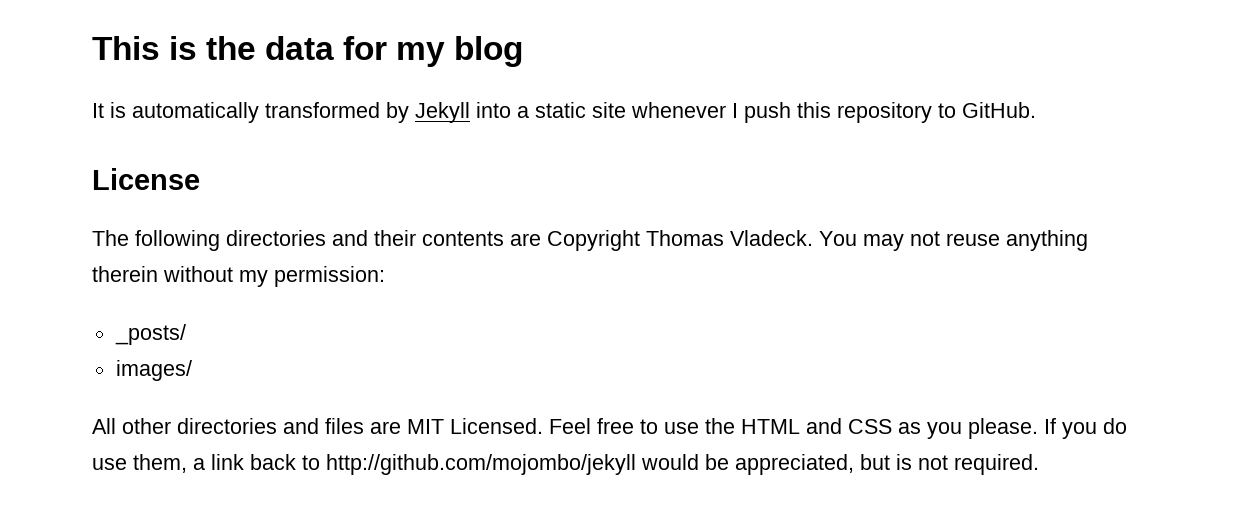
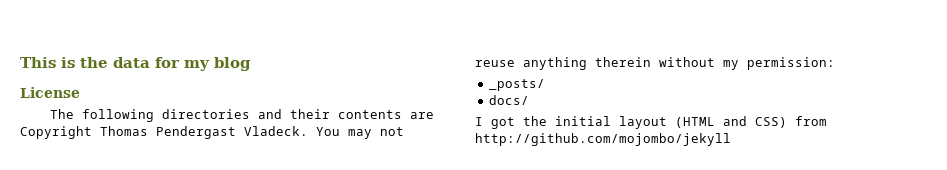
[92,102,1036,123] // It is automatically transformed by Jekyll into a static site whenever I push this repository to GitHub. -> (251, 64) none
(724, 238) none -> [156,126,236,139] Pendergast
[115,360,192,381] [92,418,1127,439] [92,454,1039,475] images/ // All other directories and files are MIT Licensed. Feel free to use the HTML and CSS as you please. If you do use them, a link back to http://github.com/mojombo/jekyll would be appreciated, but is not required. -> [488,95,529,105] [475,116,827,129] [475,133,731,146] docs/ // I got the initial layout (HTML and CSS) from http://github.com/mojombo/jekyll

